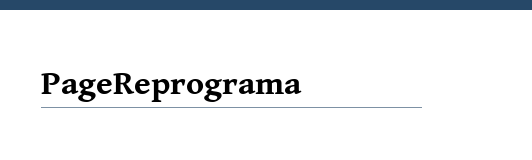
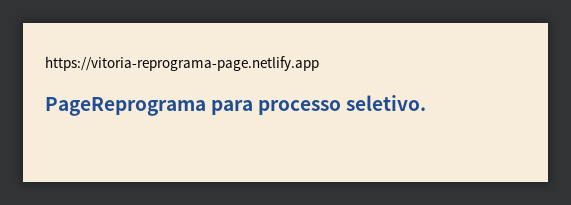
[41,73,302,102] PageReprograma -> [45,56,319,71] [45,95,427,116] https://vitoria-reprograma-page.netlify.app // PageReprograma para processo seletivo.

